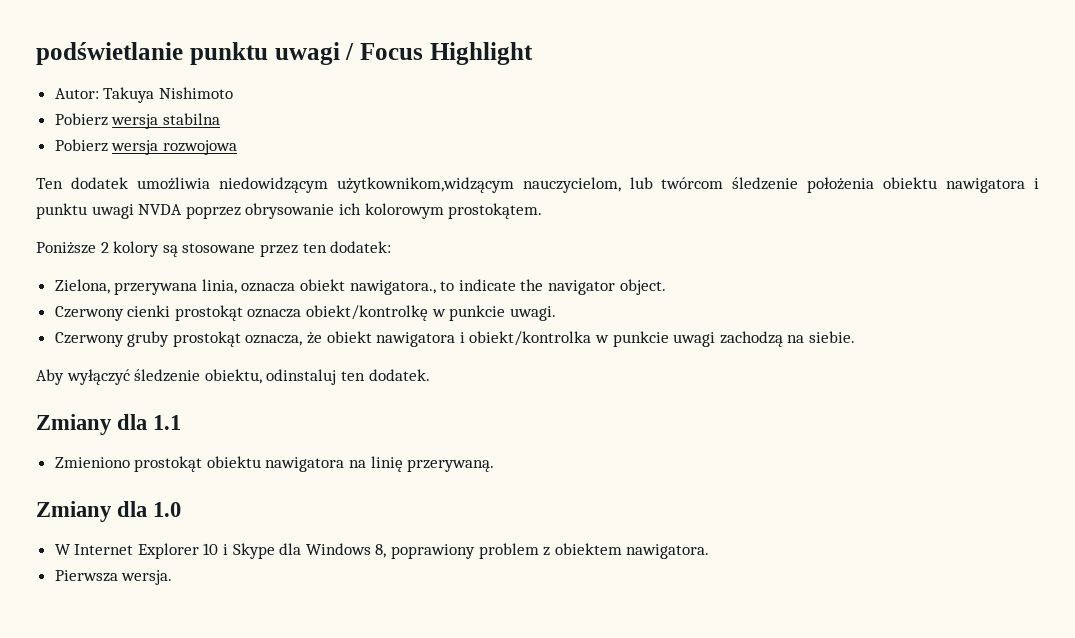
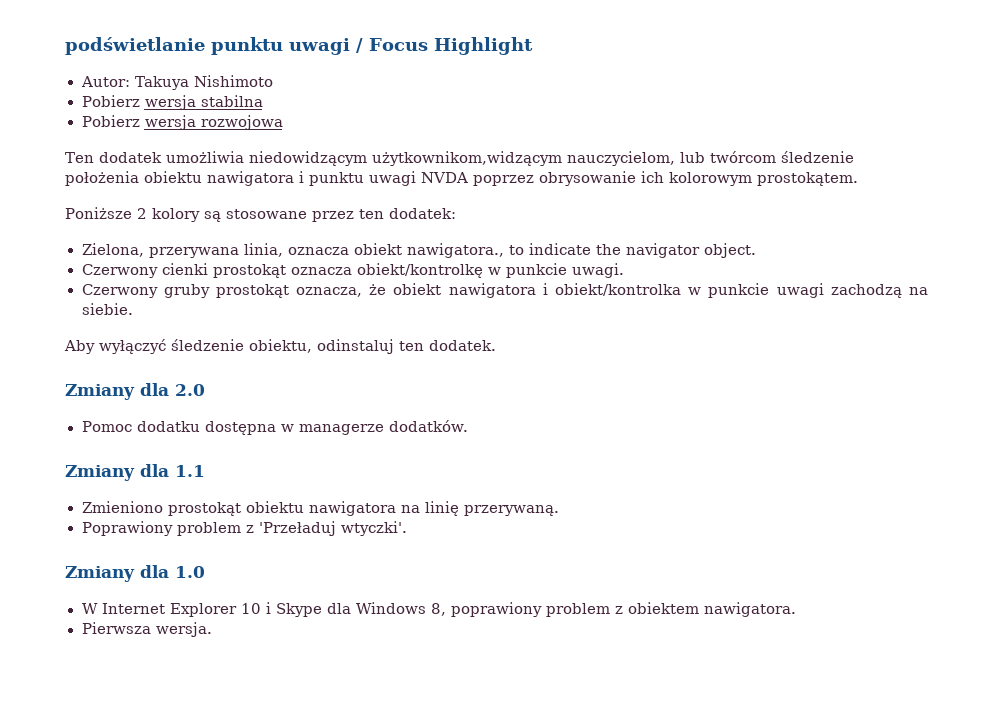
(430, 375) none -> [65,383,205,400] [81,420,469,435] // Zmiany dla 2.0 // Pomoc dodatku dostępna w managerze dodatków.
(495, 465) none -> [81,521,407,536] // Poprawiony problem z 'Przeładuj wtyczki'.

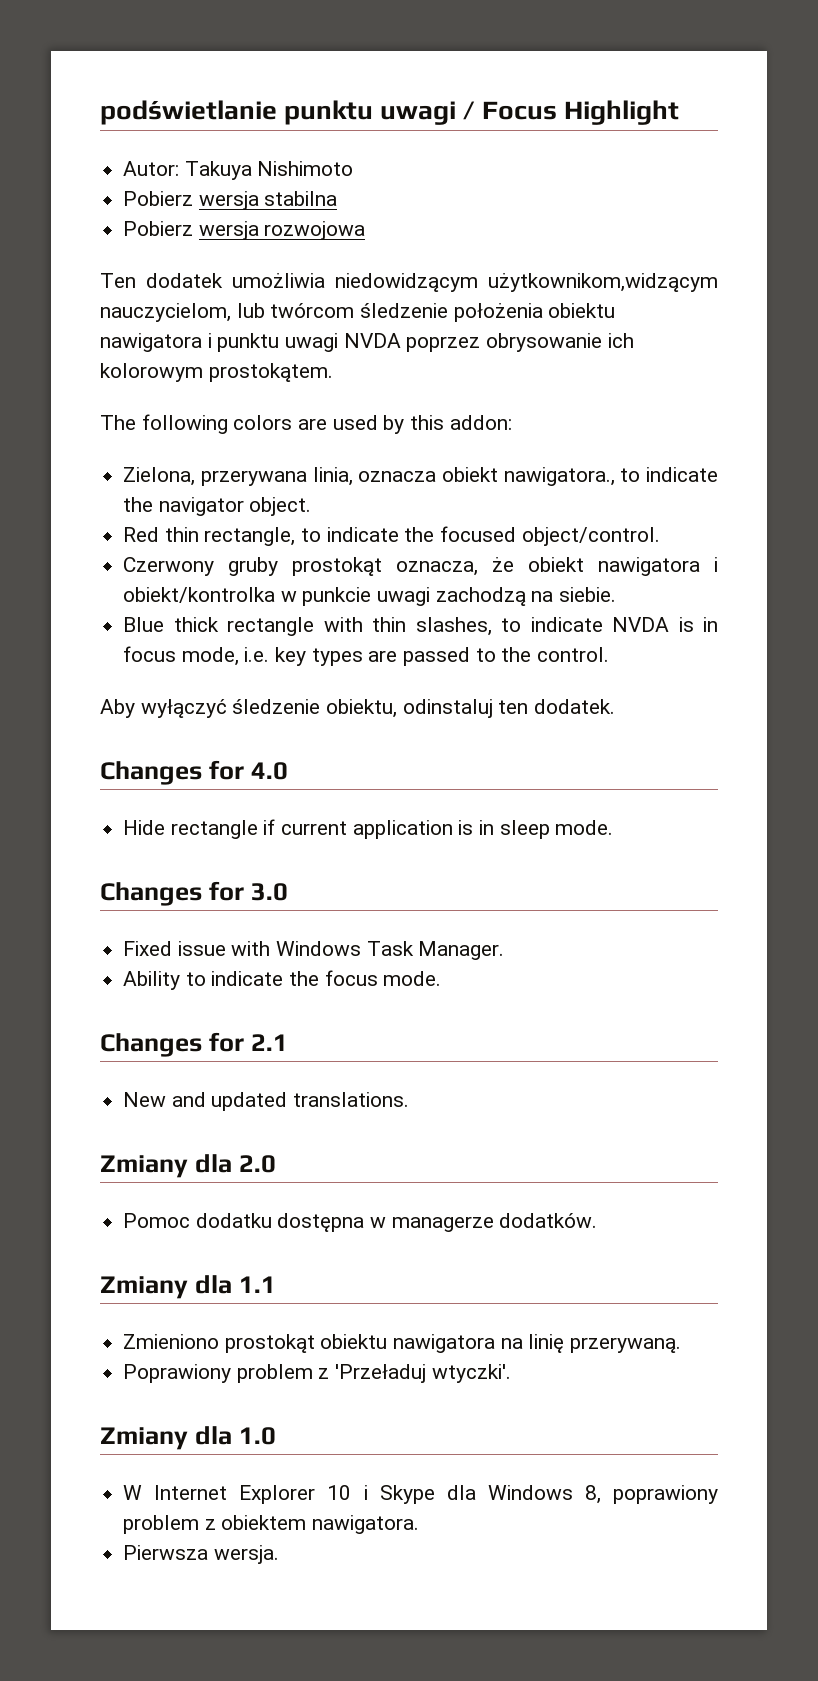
[65,207,456,222] Poniższe 2 kolory są stosowane przez ten dodatek: -> [100,414,512,434] The following colors are used by this addon:
[81,263,624,278] Czerwony cienki prostokąt oznacza obiekt/kontrolkę w punkcie uwagi. -> [123,526,660,546] Red thin rectangle, to indicate the focused object/control.
(133, 309) none -> [123,617,718,636] [123,646,610,666] // Blue thick rectangle with thin slashes, to indicate NVDA is in focus mode, i.e. key types are passed to the control.
(496, 345) none -> [100,760,288,785] [123,819,614,839] [100,881,288,906] [123,941,505,960] [123,970,442,990] [100,1032,288,1057] [123,1092,410,1111] // Changes for 4.0 // Hide rectangle if current application is in sleep mode. // Changes for 3.0 // Fixed issue with Windows Task Manager. // Ability to indicate the focus mode. // Changes for 2.1 // New and updated translations.

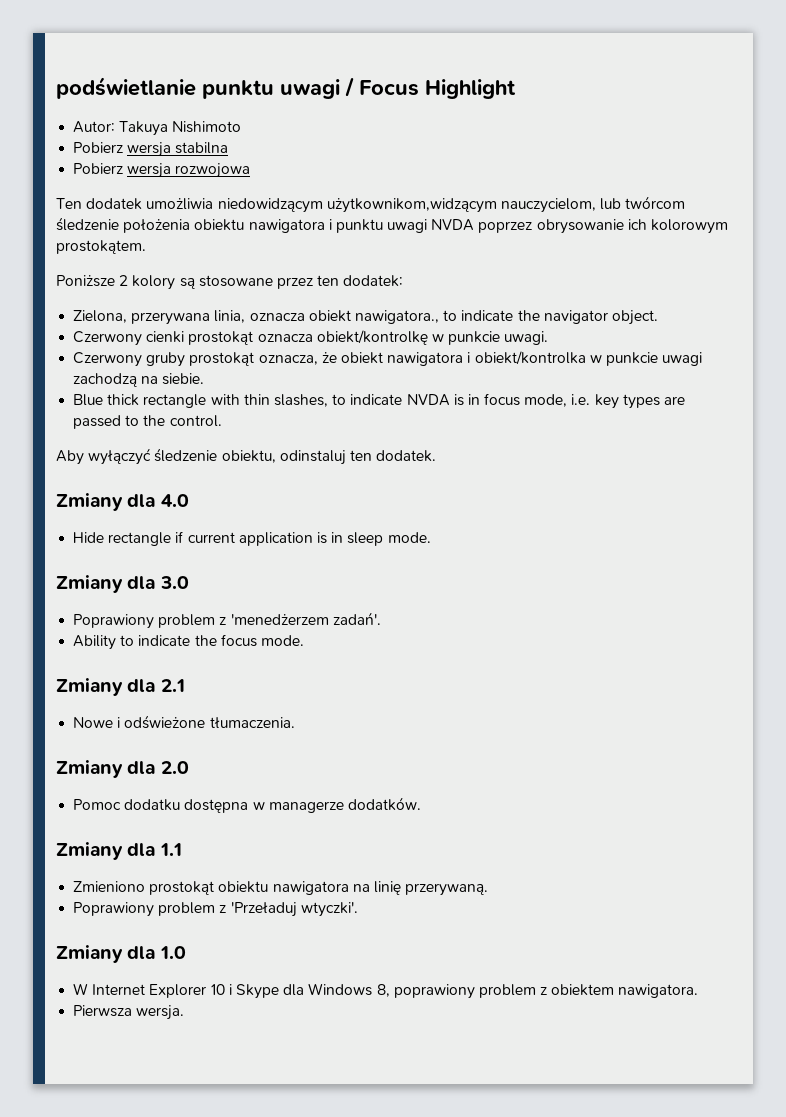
[100,414,512,434] The following colors are used by this addon: -> [56,275,404,290] Poniższe 2 kolory są stosowane przez ten dodatek:
[123,526,660,546] Red thin rectangle, to indicate the focused object/control. -> [73,330,549,346] Czerwony cienki prostokąt oznacza obiekt/kontrolkę w punkcie uwagi.
[100,760,244,785] Changes for -> [56,493,156,511] Zmiany dla
[100,881,244,906] Changes for -> [56,575,156,593] Zmiany dla
[123,941,505,960] Fixed issue with Windows Task Manager. -> [73,612,381,629] Poprawiony problem z 'menedżerzem zadań'.
[100,1032,244,1057] Changes for -> [56,678,156,696] Zmiany dla
[123,1092,410,1111] New and updated translations. -> [73,715,295,729] Nowe i odświeżone tłumaczenia.

